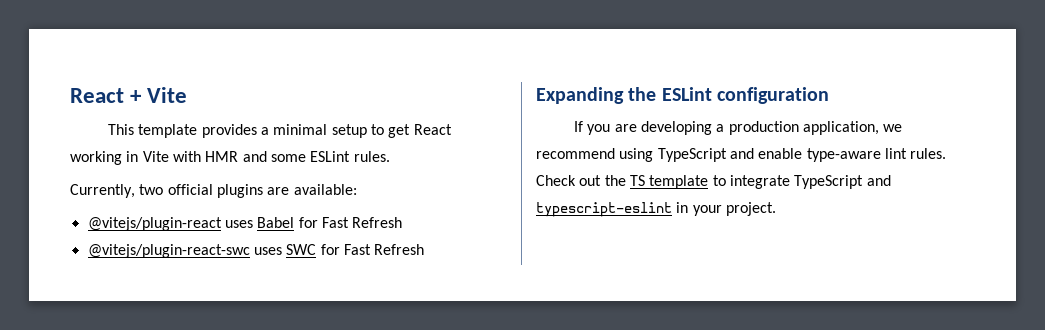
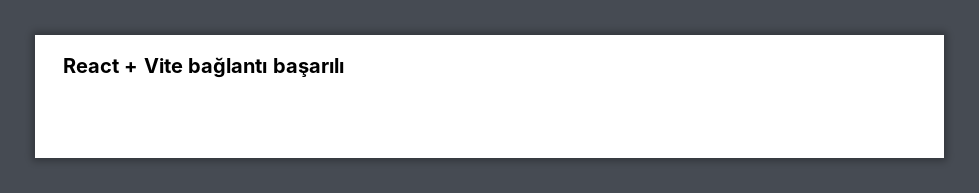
[107,124,452,138] [70,151,390,165] [70,184,357,198] [87,217,403,231] [87,244,425,258] [536,87,830,104] [573,121,903,135] [536,148,947,162] [536,175,891,189] [536,202,776,217] // This template provides a minimal setup to get React working in Vite with HMR and some ESLint rules. // Currently, two official plugins are available: // @vitejs/plugin-react uses Babel for Fast Refresh // @vitejs/plugin-react-swc uses SWC for Fast Refresh // Expanding the ESLint configuration // If you are developing a production application, we recommend using TypeScript and enable type-aware lint rules. Check out the TS template to integrate TypeScript and typescript-eslint in your project. -> [188,57,344,78] bağlantı başarılı

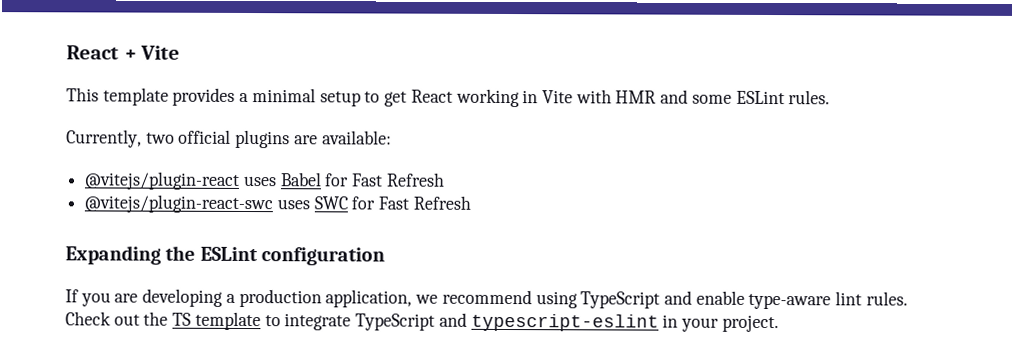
[188,57,344,78] bağlantı başarılı -> [66,87,831,108] [66,129,392,149] [84,171,445,190] [84,194,471,214] [65,245,385,266] [65,288,908,310] [65,311,779,333] // This template provides a minimal setup to get React working in Vite with HMR and some ESLint rules. // Currently, two official plugins are available: // @vitejs/plugin-react uses Babel for Fast Refresh // @vitejs/plugin-react-swc uses SWC for Fast Refresh // Expanding the ESLint configuration // If you are developing a production application, we recommend using TypeScript and enable type-aware lint rules. Check out the TS template to integrate TypeScript and typescript-eslint in your project.

